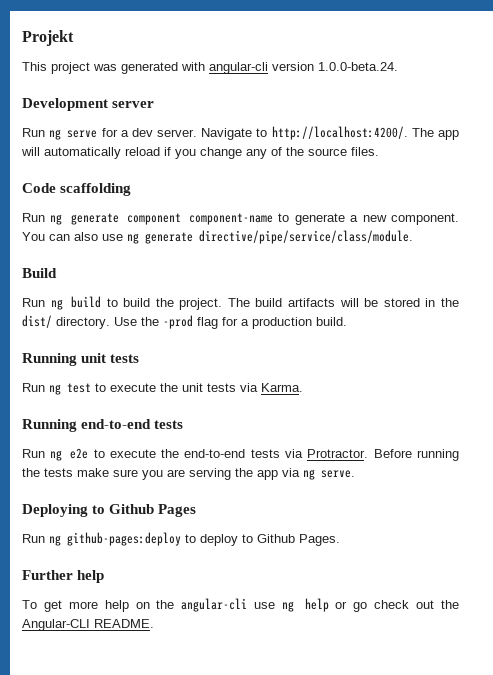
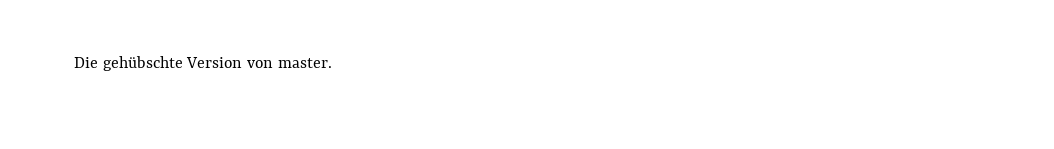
[22,30,74,46] [22,62,398,74] [22,98,155,111] [22,126,459,140] [21,147,379,159] [22,183,132,196] [22,213,460,225] [22,230,413,244] [22,268,57,278] [22,296,460,310] [22,315,347,329] [22,353,140,366] [22,383,303,395] [22,419,184,432] [22,448,459,461] [22,468,355,480] [22,504,197,517] [22,532,340,546] [22,570,105,583] [22,598,459,612] [22,619,154,631] Projekt // This project was generated with angular-cli version 1.0.0-beta.24. // Development server // Run ng serve for a dev server. Navigate to http://localhost:4200/. The app will automatically reload if you change any of the source files. // Code scaffolding // Run ng generate component component-name to generate a new component. You can also use ng generate directive/pipe/service/class/module. // Build // Run ng build to build the project. The build artifacts will be stored in the dist/ directory. Use the -prod flag for a production build. // Running unit tests // Run ng test to execute the unit tests via Karma. // Running end-to-end tests // Run ng e2e to execute the end-to-end tests via Protractor. Before running the tests make sure you are serving the app via ng serve. // Deploying to Github Pages // Run ng github-pages:deploy to deploy to Github Pages. // Further help // To get more help on the angular-cli use ng help or go check out the Angular-CLI README. -> [74,56,332,71] Die gehübschte Version von master.

